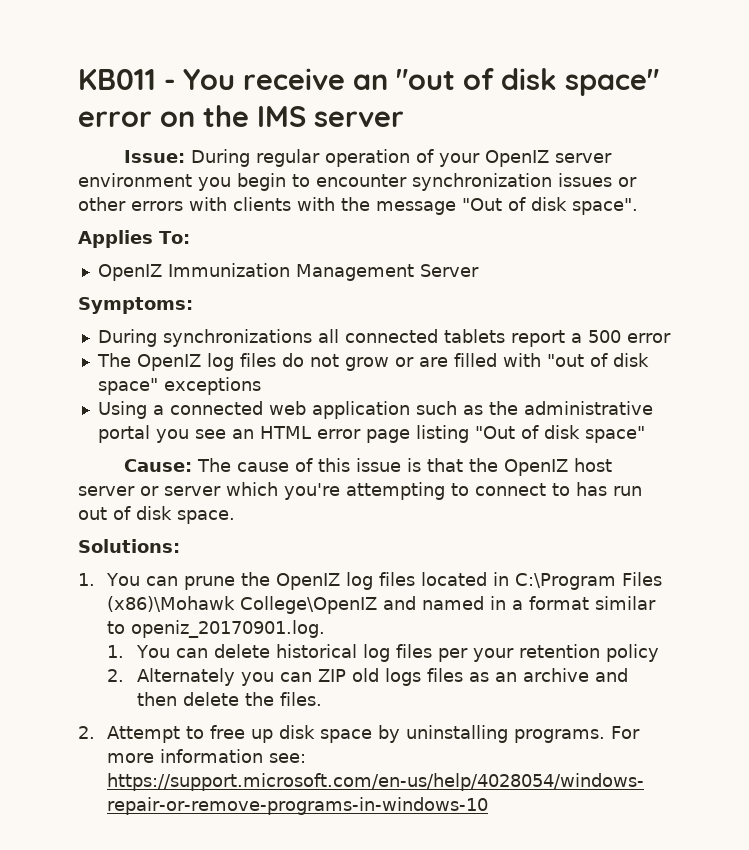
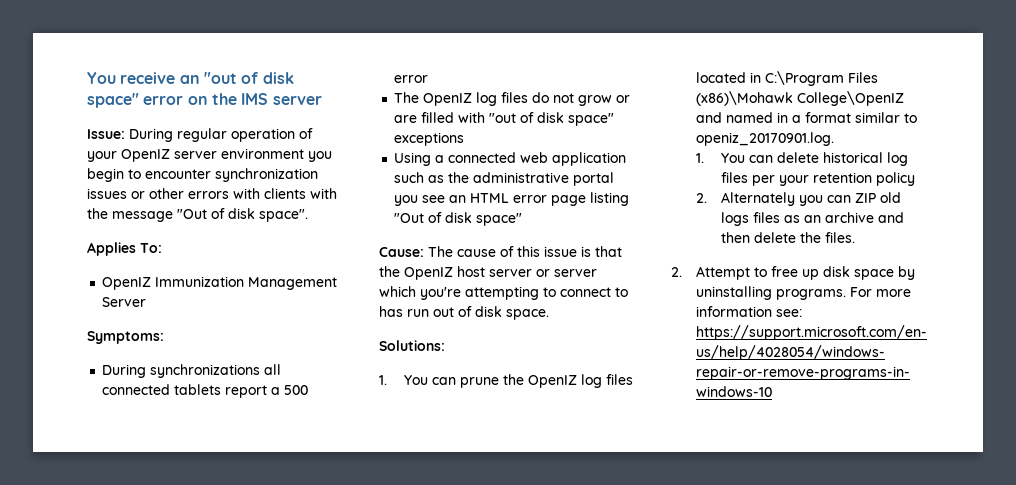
[78,69,175,90] KB011 - -> (87, 78) none

